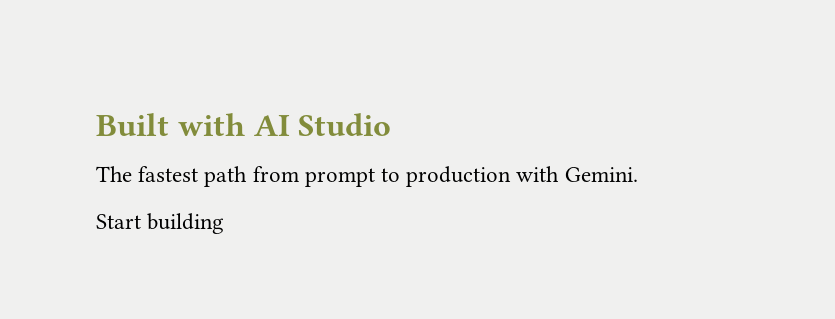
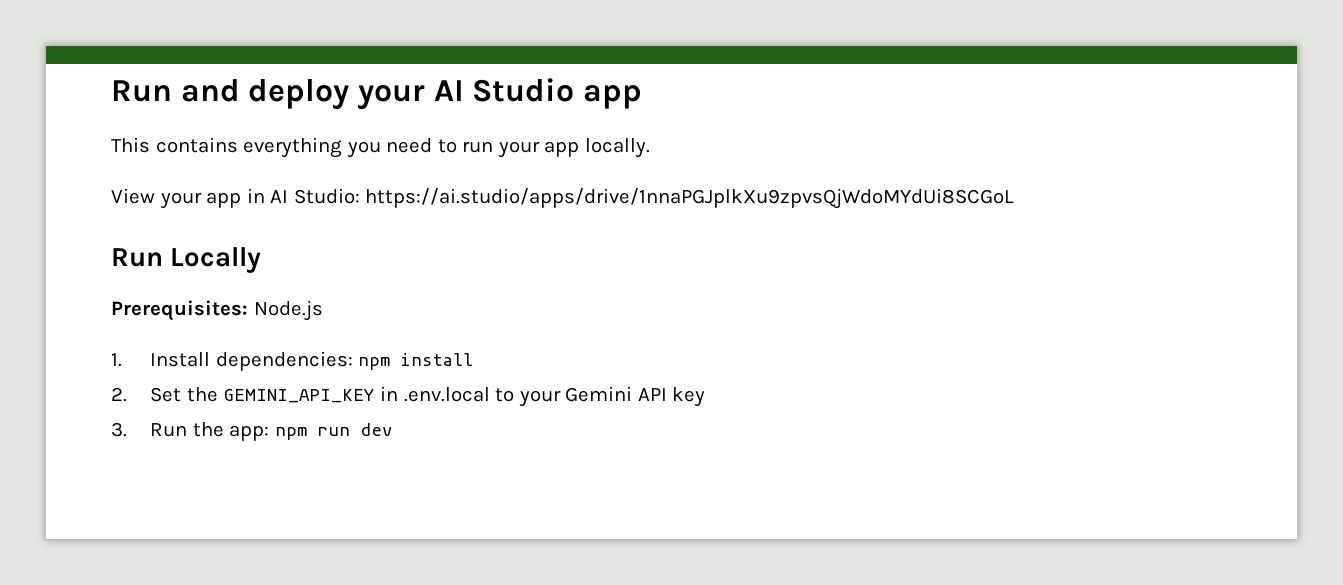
[96,113,392,136] [96,166,638,187] [96,213,225,234] Built with AI Studio // The fastest path from prompt to production with Gemini. // Start building -> [111,78,642,110] [111,137,650,158] [111,188,1015,209] [111,247,262,273] [111,300,323,321] [111,351,474,371] [111,386,706,407] [111,422,393,441] Run and deploy your AI Studio app // This contains everything you need to run your app locally. // View your app in AI Studio: https://ai.studio/apps/drive/1nnaPGJplkXu9zpvsQjWdoMYdUi8SCGoL // Run Locally // Prerequisites: Node.js // 1. Install dependencies: npm install // 2. Set the GEMINI_API_KEY in .env.local to your Gemini API key // 3. Run the app: npm run dev

